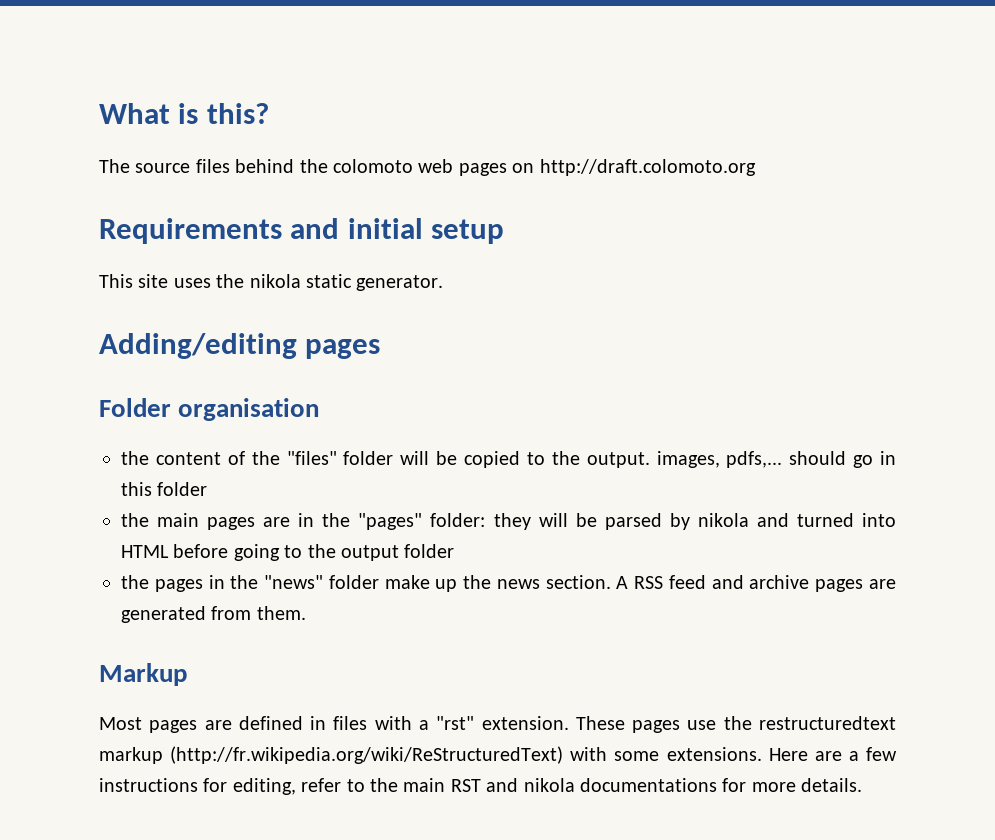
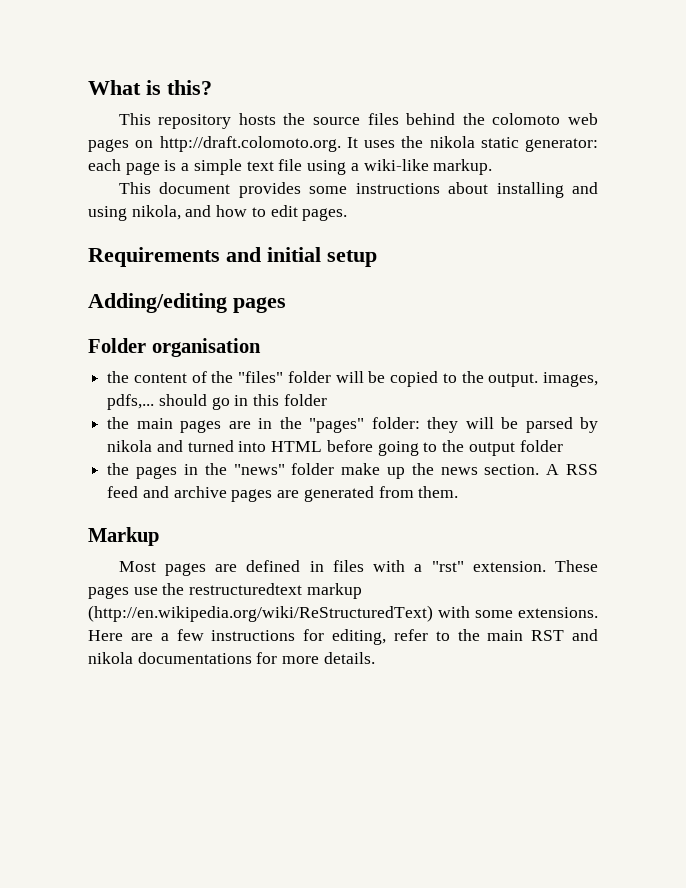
[99,159,130,173] The -> [118,113,306,129] This repository hosts the
[539,159,756,176] [99,218,505,244] [99,274,444,291] http://draft.colomoto.org // Requirements and initial setup // This site uses the nikola static generator. -> [159,136,598,152] [88,159,493,175] [118,182,598,198] [88,205,348,221] [88,247,377,267] http://draft.colomoto.org. It uses the nikola static generator: each page is a simple text file using a wiki-like markup. // This document provides some instructions about installing and using nikola, and how to edit pages. // Requirements and initial setup
[170,746,564,764] (http://fr.wikipedia.org/wiki/ReStructuredText) -> [88,605,433,622] (http://en.wikipedia.org/wiki/ReStructuredText)

